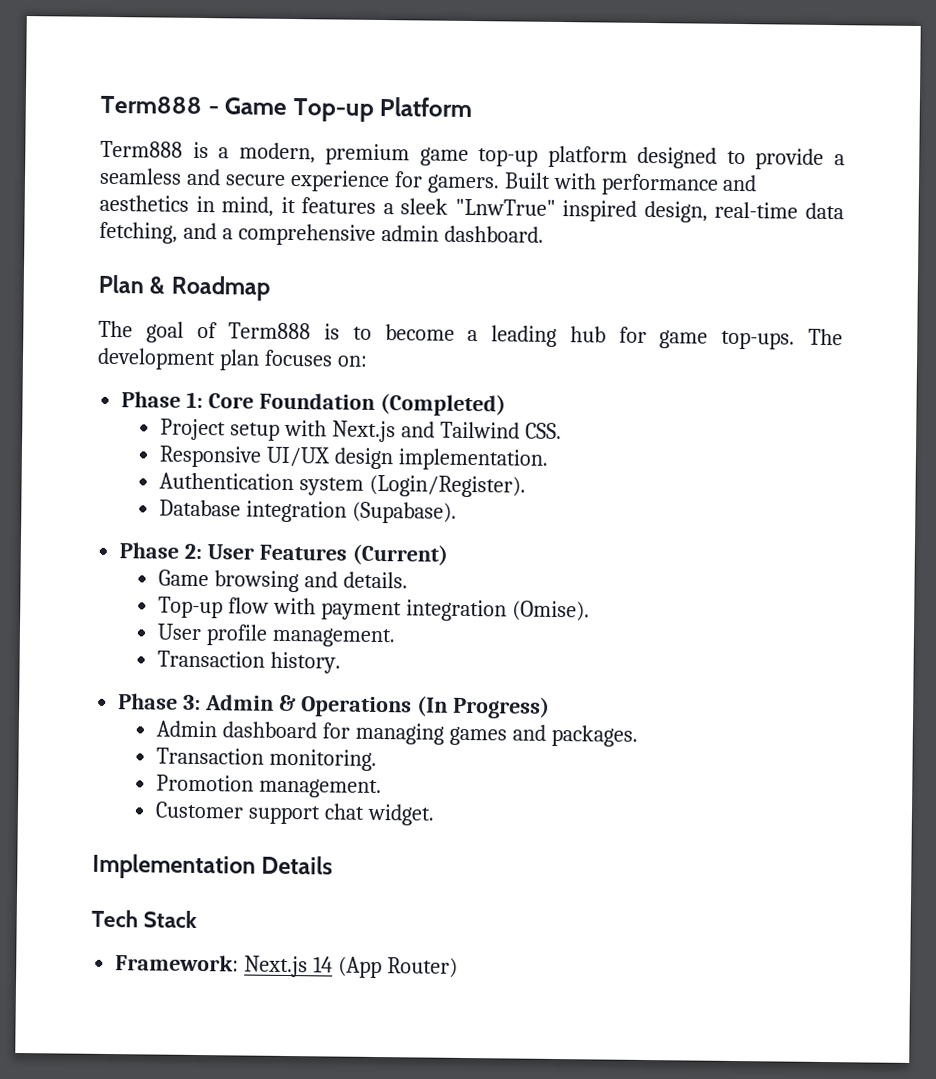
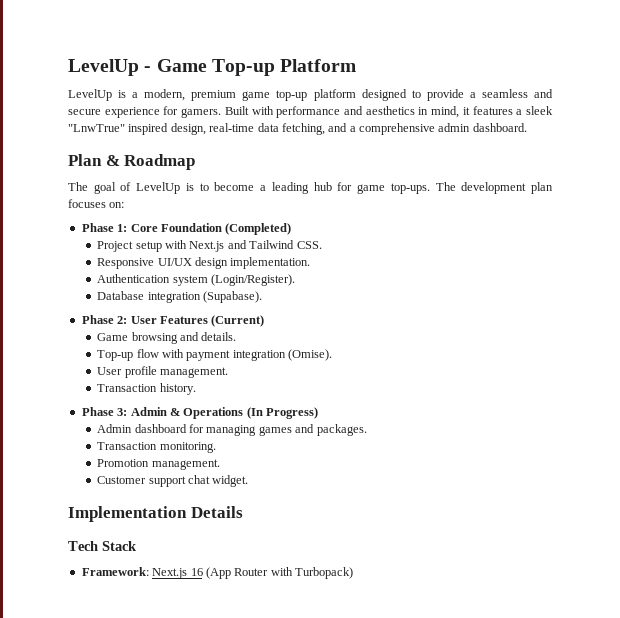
[100,95,202,114] Term888 -> [68,59,139,76] LevelUp
[100,140,183,158] Term888 -> [68,89,112,101] LevelUp
[228,322,312,340] Term888 -> [136,182,181,194] LevelUp
[313,956,458,979] 14 (App Router) -> [190,567,353,579] 16 (App Router with Turbopack)

